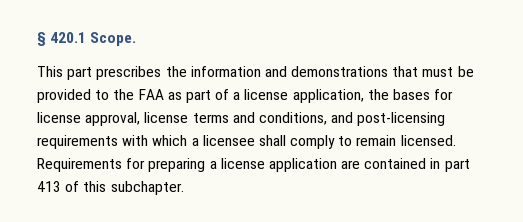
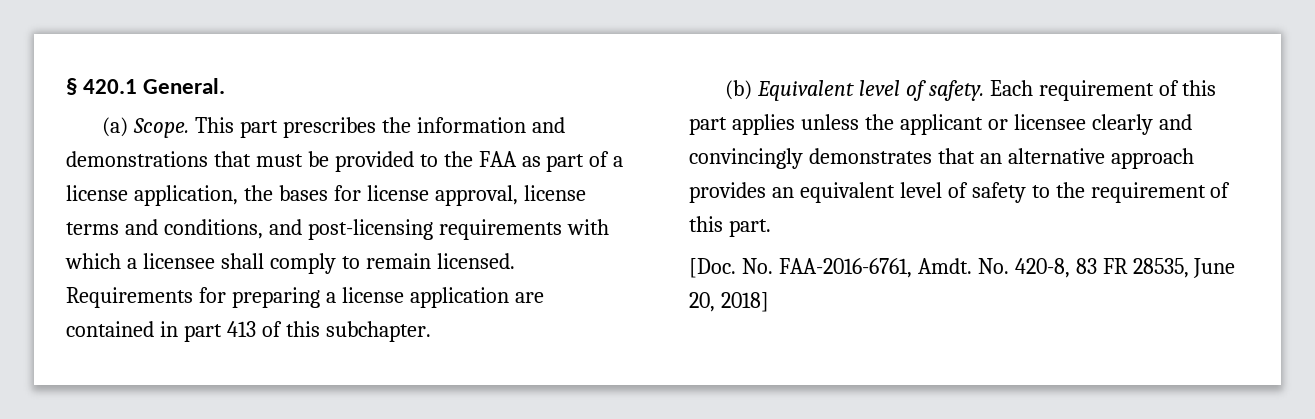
(87, 37) none -> [143,78,226,94] [101,117,128,137] General. // (a)
(137, 39) // -> (189, 128) none
(184, 188) none -> [724,80,1217,101] [689,114,1192,135] [689,148,1194,169] [689,182,1231,203] [689,216,771,237] [689,258,1236,278] [689,292,769,312] // (b) Equivalent level of safety. Each requirement of this part applies unless the applicant or licensee clearly and convincingly demonstrates that an alternative approach provides an equivalent level of safety to the requirement of this part. // [Doc. No. FAA-2016-6761, Amdt. No. 420-8, 83 FR 28535, June 20, 2018]

